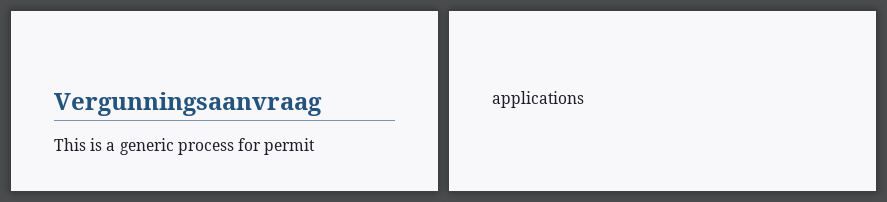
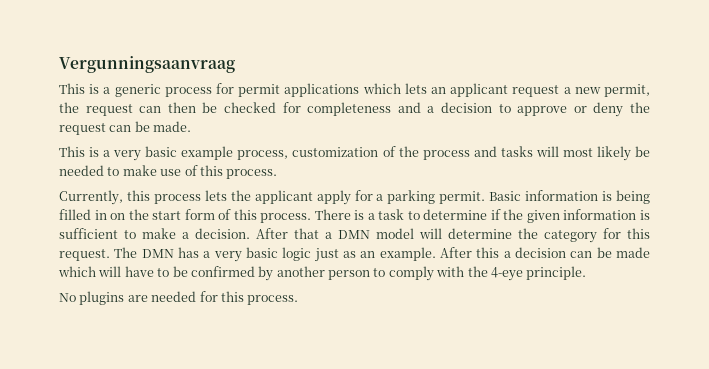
(584, 99) none -> [362,83,650,97] [59,102,651,117] [59,121,192,135] [59,146,650,161] [59,165,278,179] [59,190,651,205] [59,209,651,223] [59,228,650,243] [59,247,650,262] [58,266,587,281] [59,291,299,305] which lets an applicant request a new permit, the request can then be checked for completeness and a decision to approve or deny the request can be made. // This is a very basic example process, customization of the process and tasks will most likely be needed to make use of this process. // Currently, this process lets the applicant apply for a parking permit. Basic information is being filled in on the start form of this process. There is a task to determine if the given information is sufficient to make a decision. After that a DMN model will determine the category for this request. The DMN has a very basic logic just as an example. After this a decision can be made which will have to be confirmed by another person to comply with the 4-eye principle. // No plugins are needed for this process.

